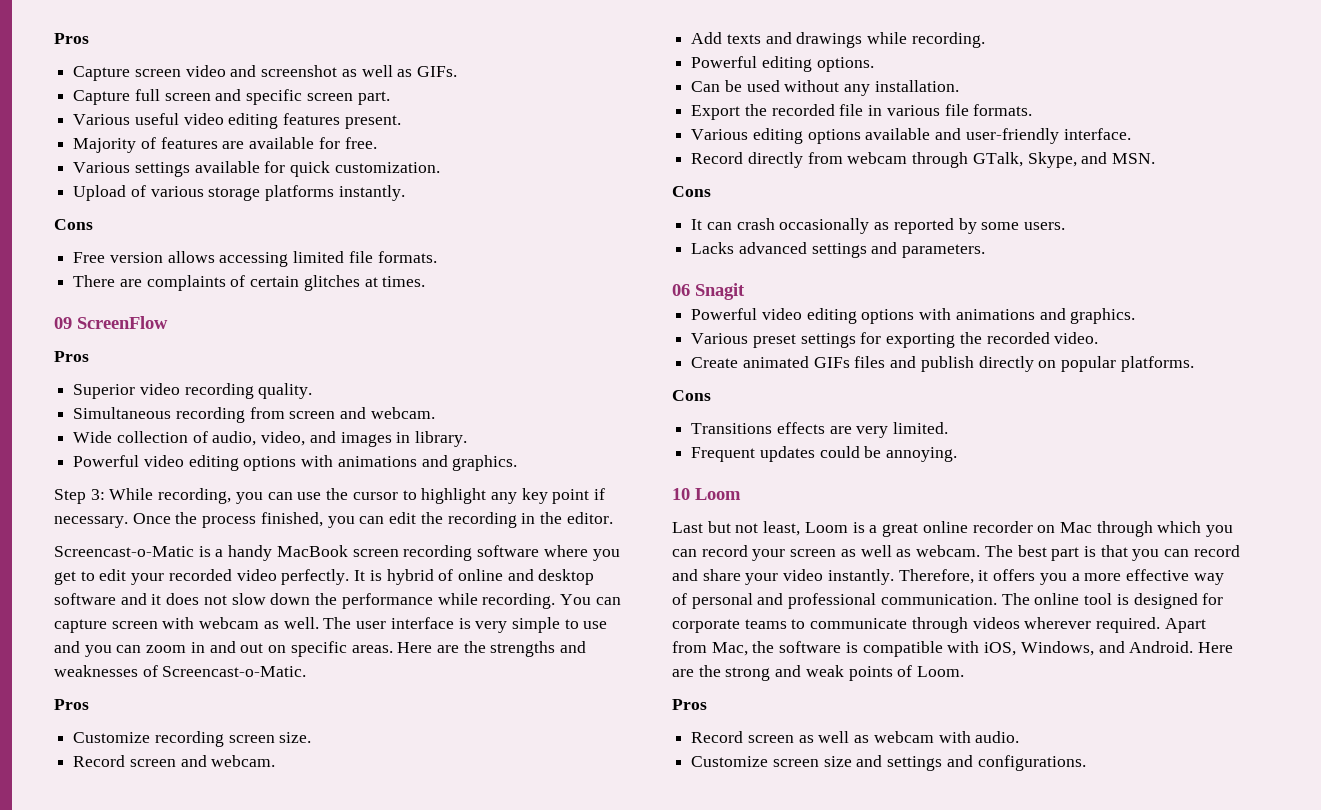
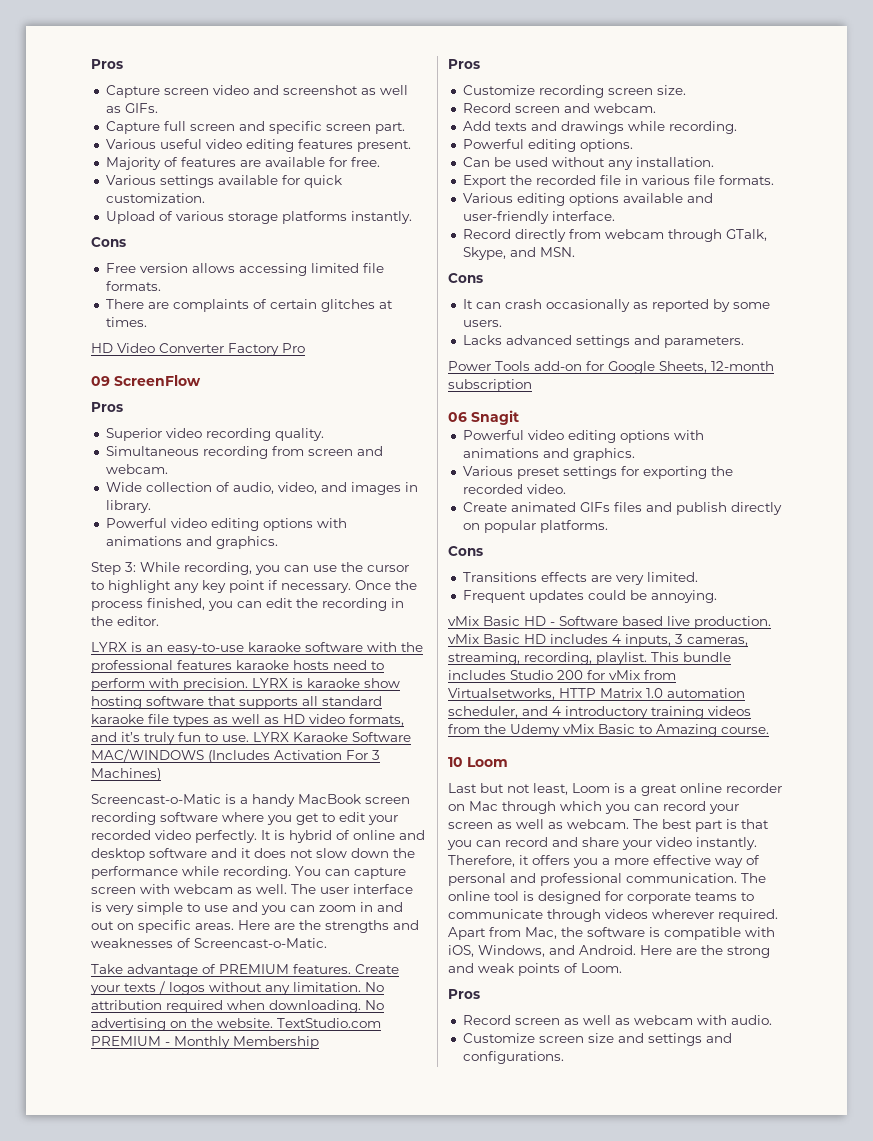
(426, 281) none -> [91,343,305,356] // HD Video Converter Factory Pro
(613, 518) none -> [91,642,423,655] [91,660,384,673] [91,678,400,691] [91,696,382,709] [91,714,404,727] [91,732,411,745] [91,749,380,763] [91,768,161,781] // LYRX is an easy-to-use karaoke software with the professional features karaoke hosts need to perform with precision. LYRX is karaoke show hosting software that supports all standard karaoke file types as well as HD video formats, and it’s truly fun to use. LYRX Karaoke Software MAC/WINDOWS (Includes Activation For 3 Machines)
(307, 671) none -> [91,964,399,977] [90,981,384,995] [91,1000,384,1013] [91,1018,381,1031] [91,1036,319,1049] // Take advantage of PREMIUM features. Create your texts / logos without any limitation. No attribution required when downloading. No advertising on the website. TextStudio.com PREMIUM - Monthly Membership
(986, 251) none -> [448,361,774,374] [448,379,532,392] // Power Tools add-on for Google Sheets, 12-month subscription
(958, 454) none -> [448,616,771,629] [448,634,748,647] [448,652,731,665] [448,670,676,680] [448,688,745,700] [448,706,751,719] [448,724,769,737] // vMix Basic HD - Software based live production. vMix Basic HD includes 4 inputs, 3 cameras, streaming, recording, playlist. This bundle includes Studio 200 for vMix from Virtualsetworks, HTTP Matrix 1.0 automation scheduler, and 4 introductory training videos from the Udemy vMix Basic to Amazing course.

